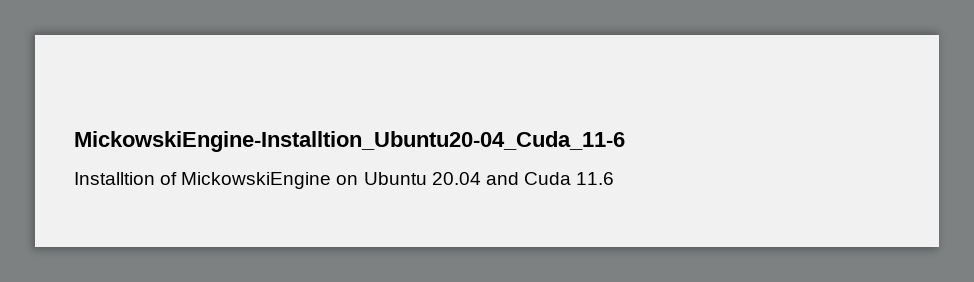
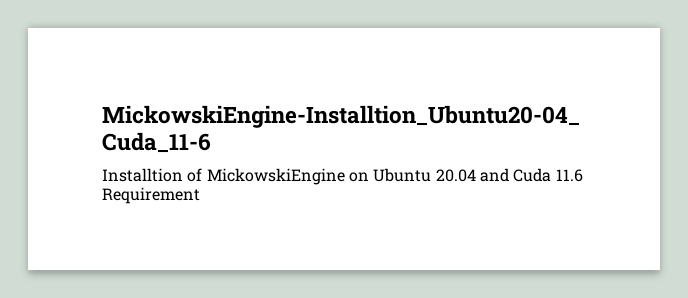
(615, 178) none -> [102,187,200,204] Requirement

